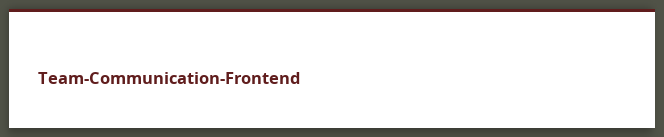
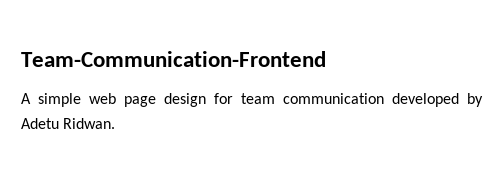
(300, 78) none -> [21,93,483,107] [21,118,116,129] // A simple web page design for team communication developed by Adetu Ridwan.

